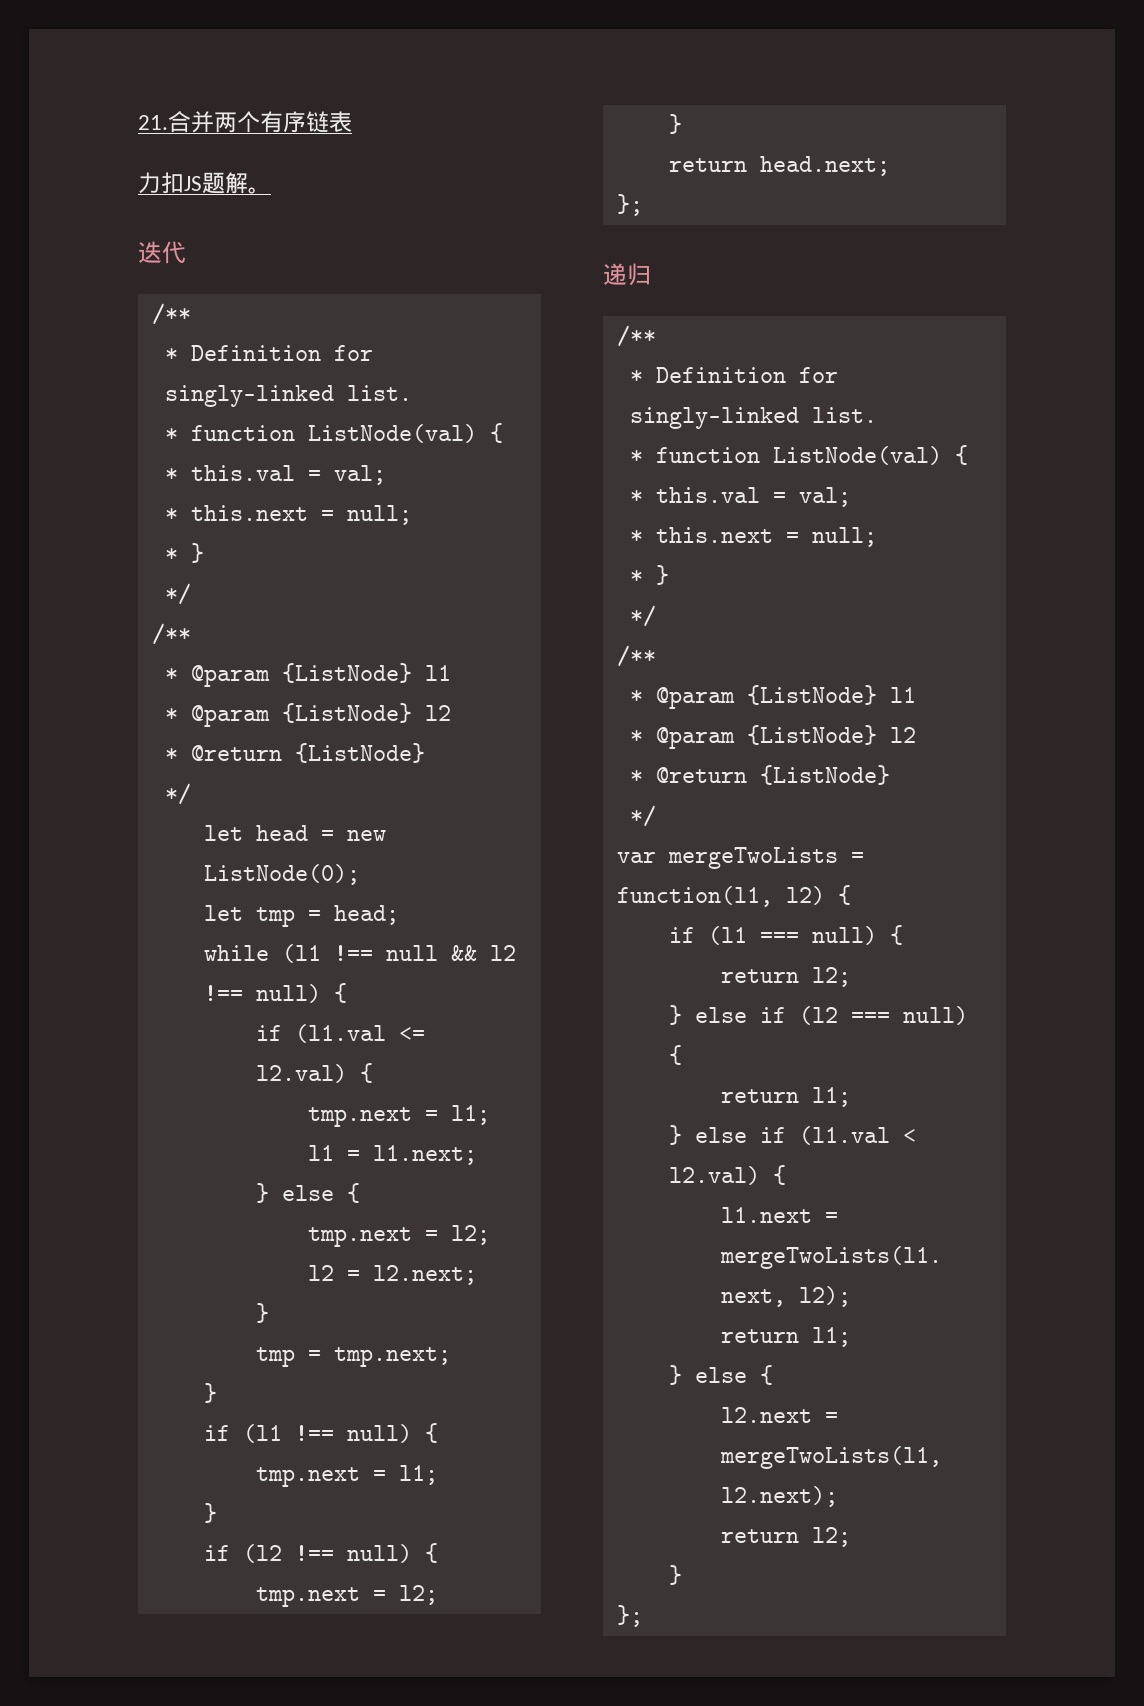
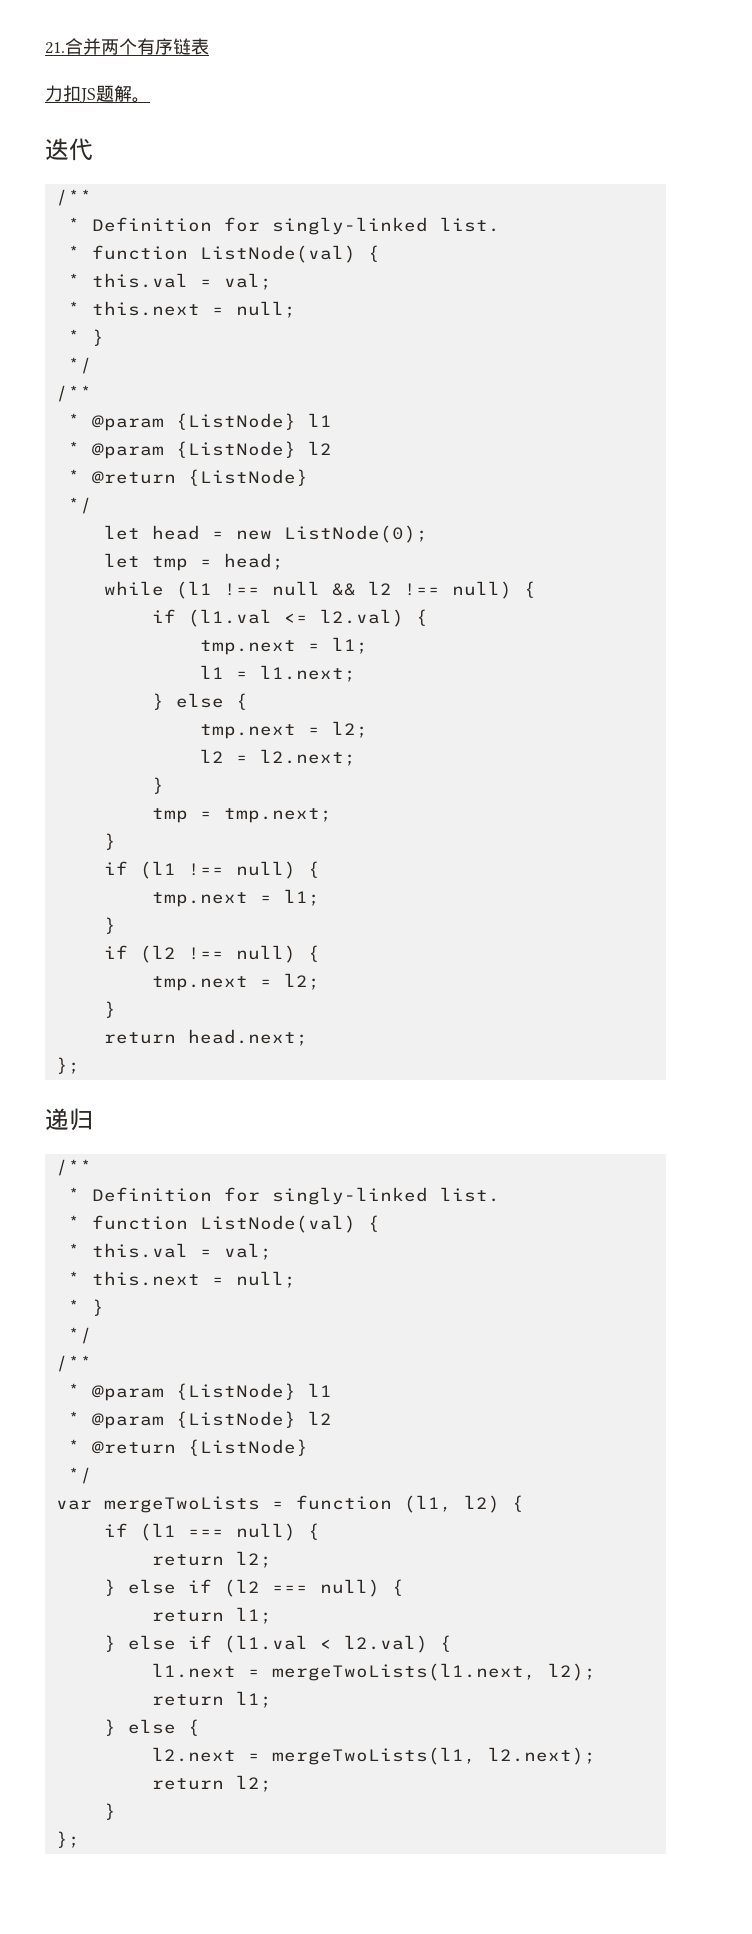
[616,886,773,907] function(l1, -> [295,1495,452,1513] function (l1,

